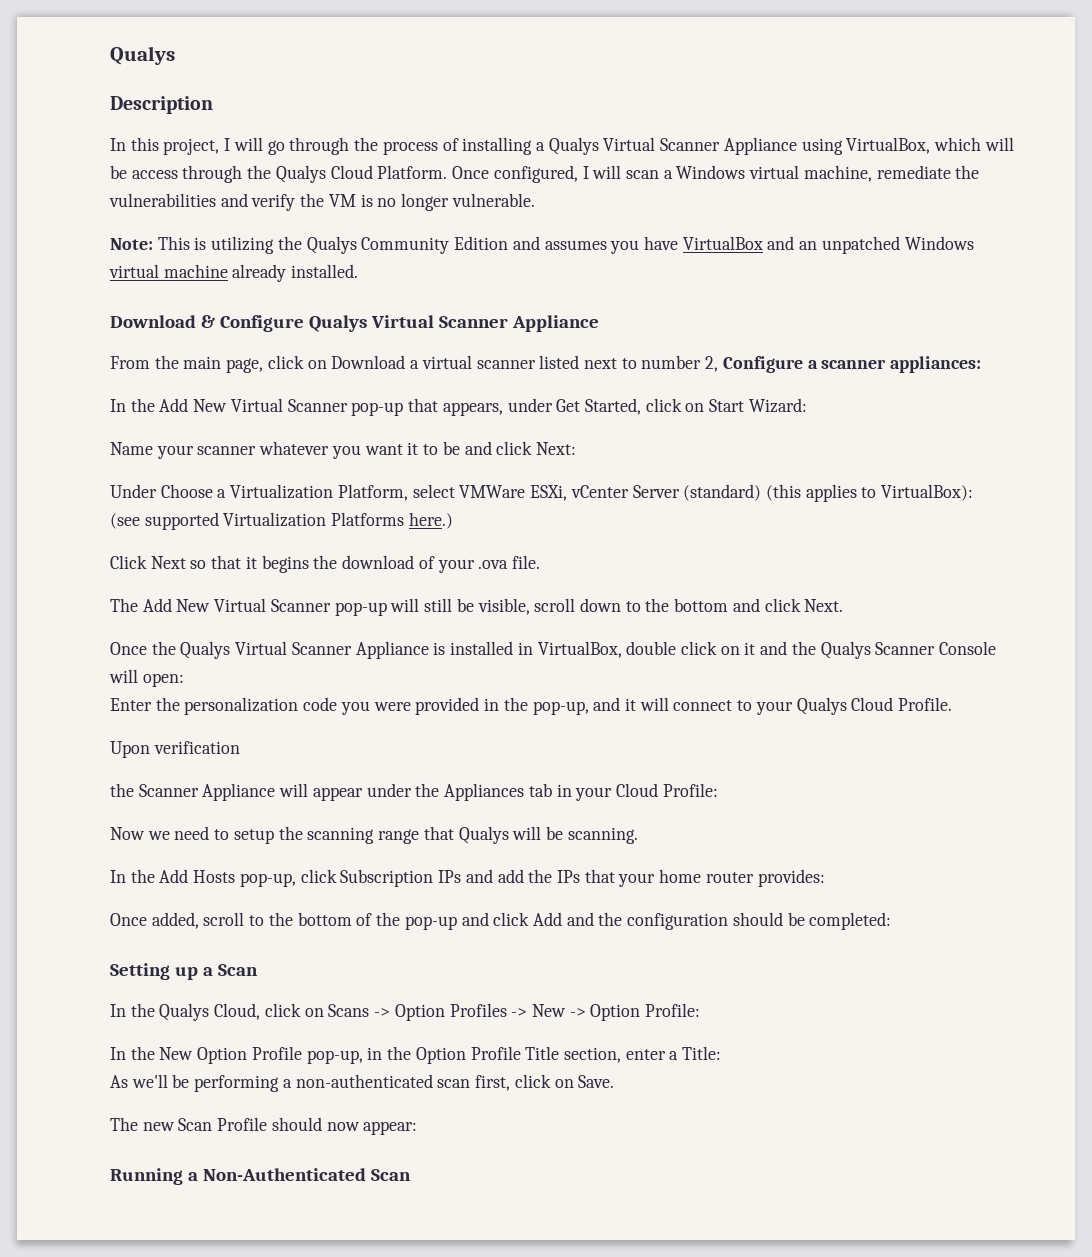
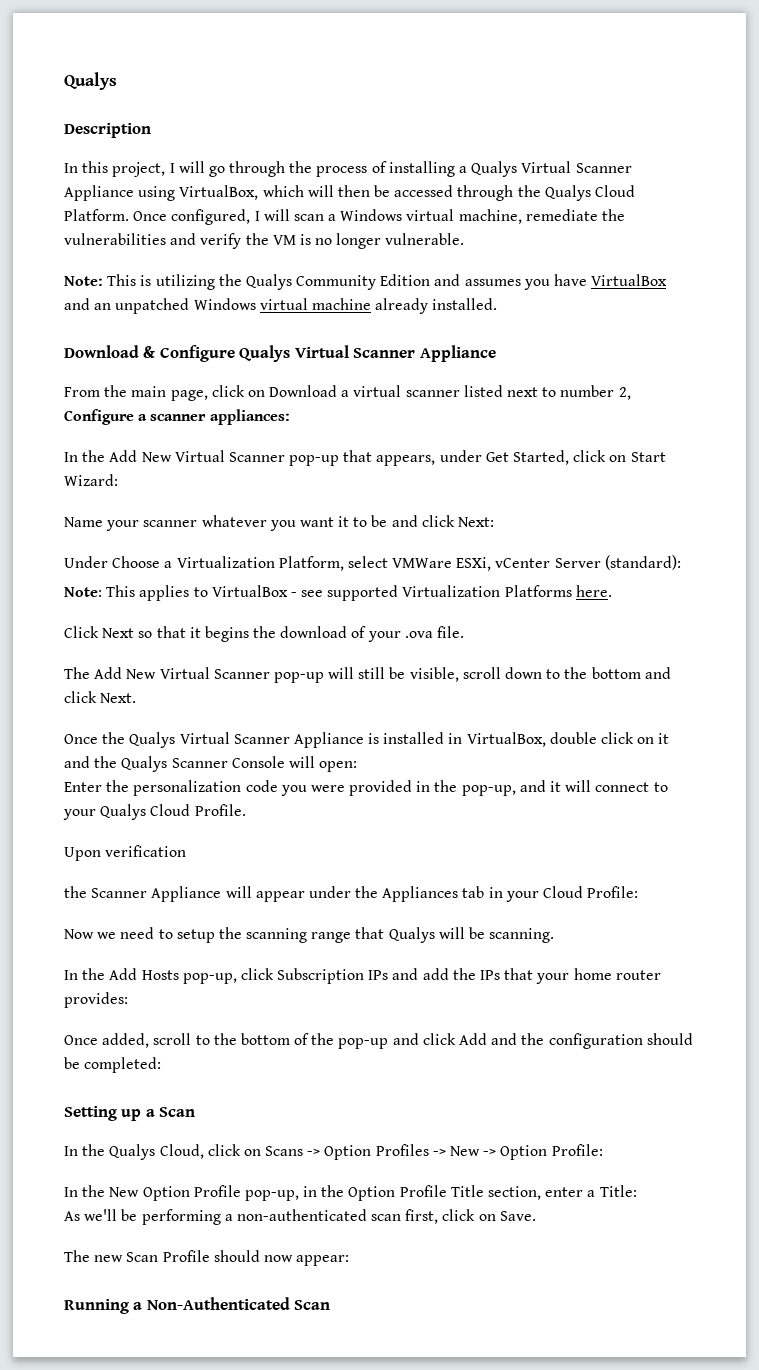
[110,165,178,179] be access -> [337,185,454,197] then be accessed
[683,484,974,502] [110,513,140,529] (standard) (this applies to VirtualBox): // (see -> [604,555,681,570] [64,585,324,601] (standard): // Note: This applies to VirtualBox - see
[408,512,453,529] here.) -> [575,585,612,597] here.

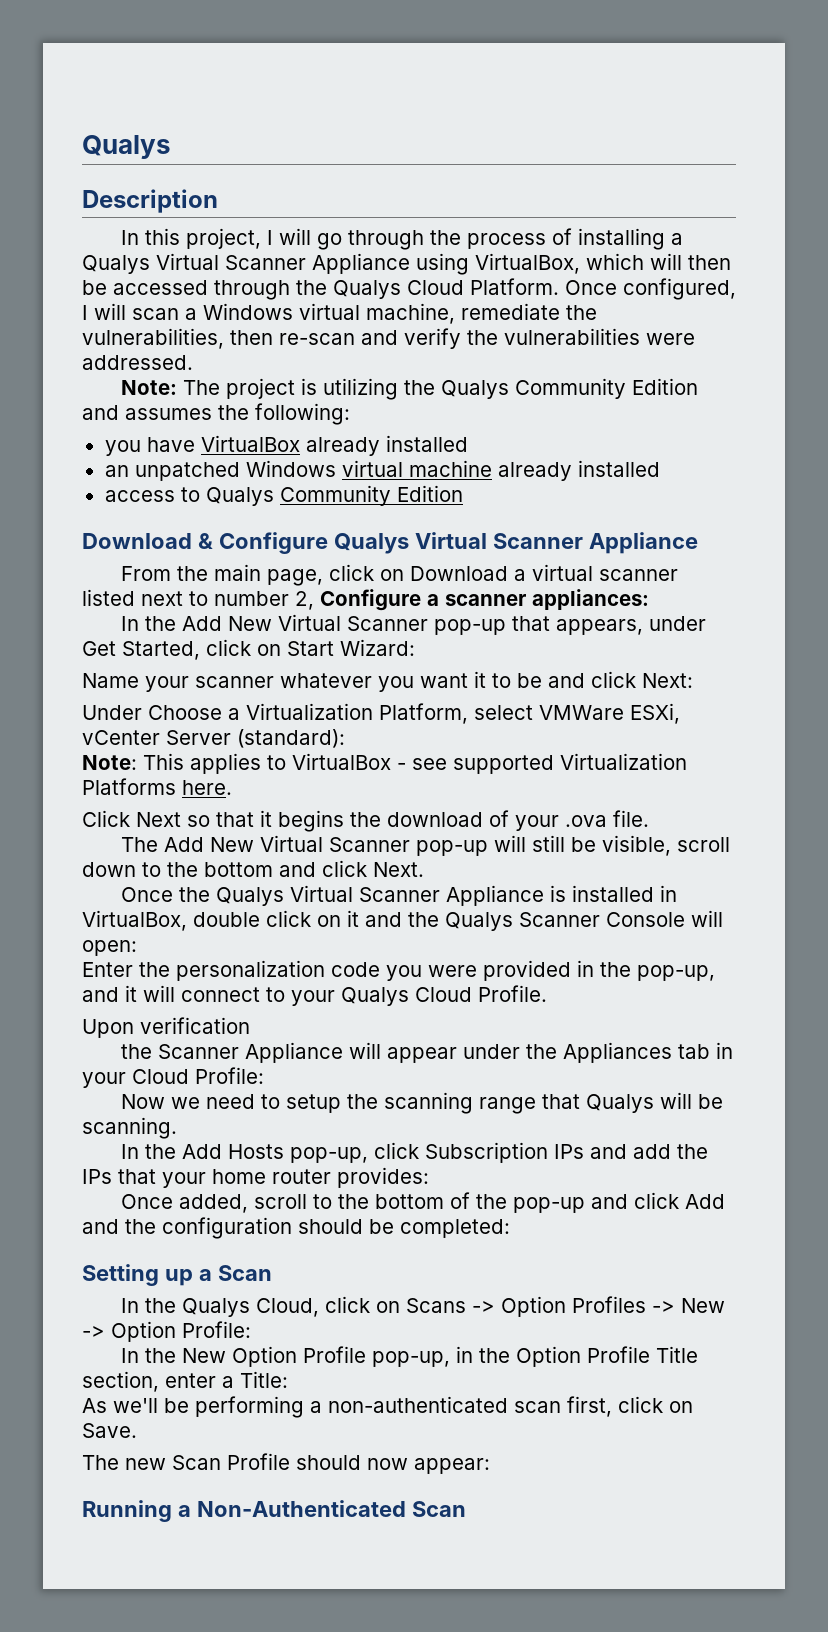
[64,233,465,249] [64,274,137,286] vulnerabilities and verify the VM is no longer vulnerable. // Note: This -> [82,328,695,349] [82,355,193,370] [120,378,295,399] vulnerabilities, then re-scan and verify the vulnerabilities were addressed. // Note: The project
(521, 282) none -> [218,403,350,425] the following: //
[64,298,90,310] and -> [305,435,468,456] already installed //
[432,298,498,310] installed. -> [577,460,660,477] [104,485,463,506] installed // access to Qualys Community Edition

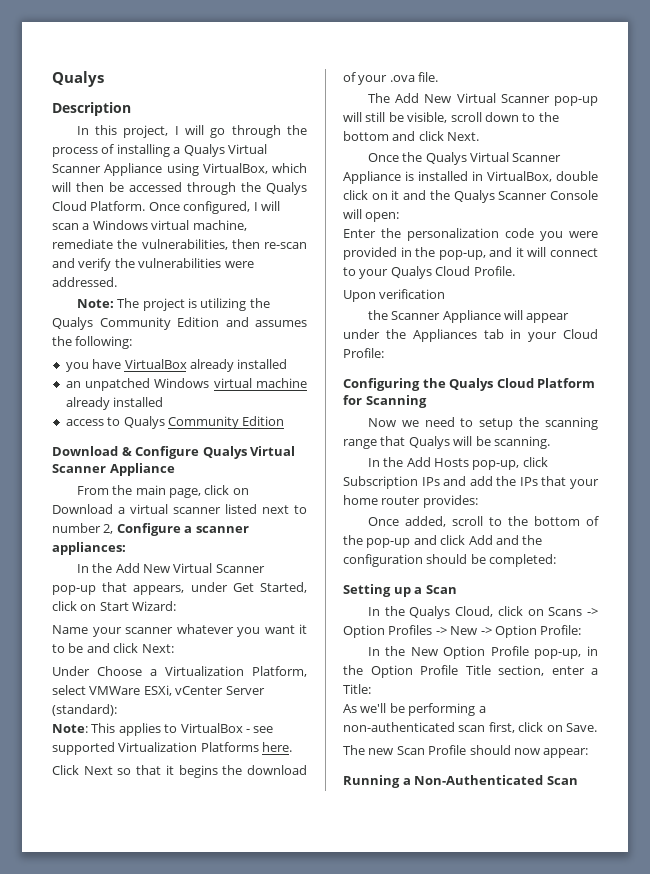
(264, 1075) none -> [343,378,596,391] [343,395,427,408] // Configuring the Qualys Cloud Platform for Scanning

